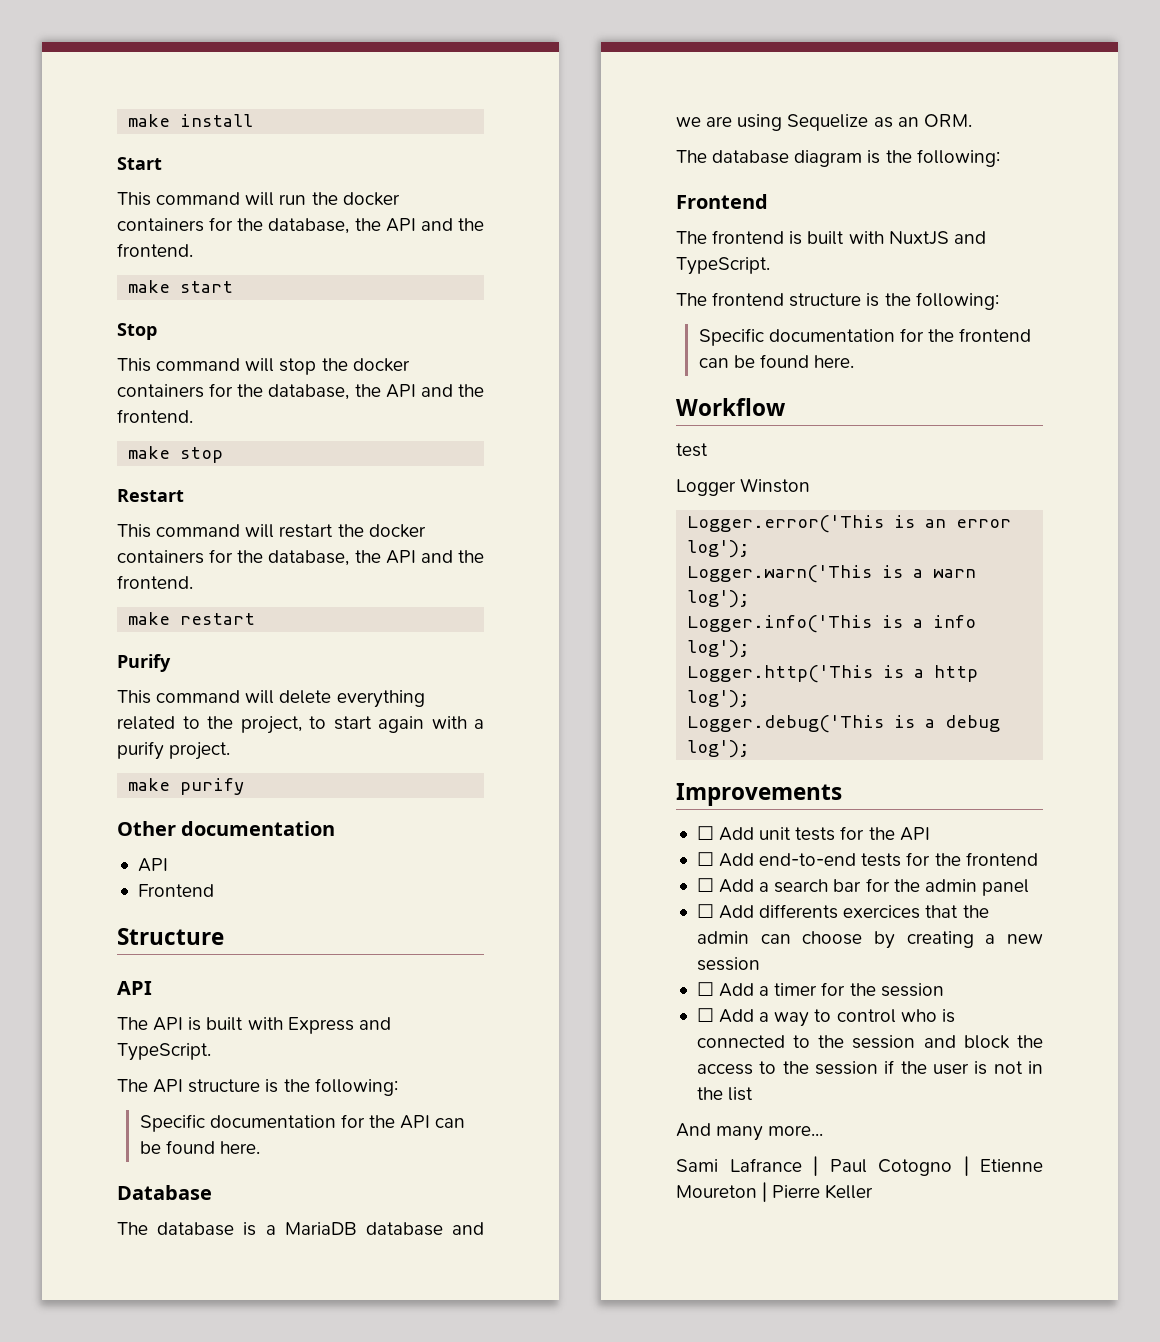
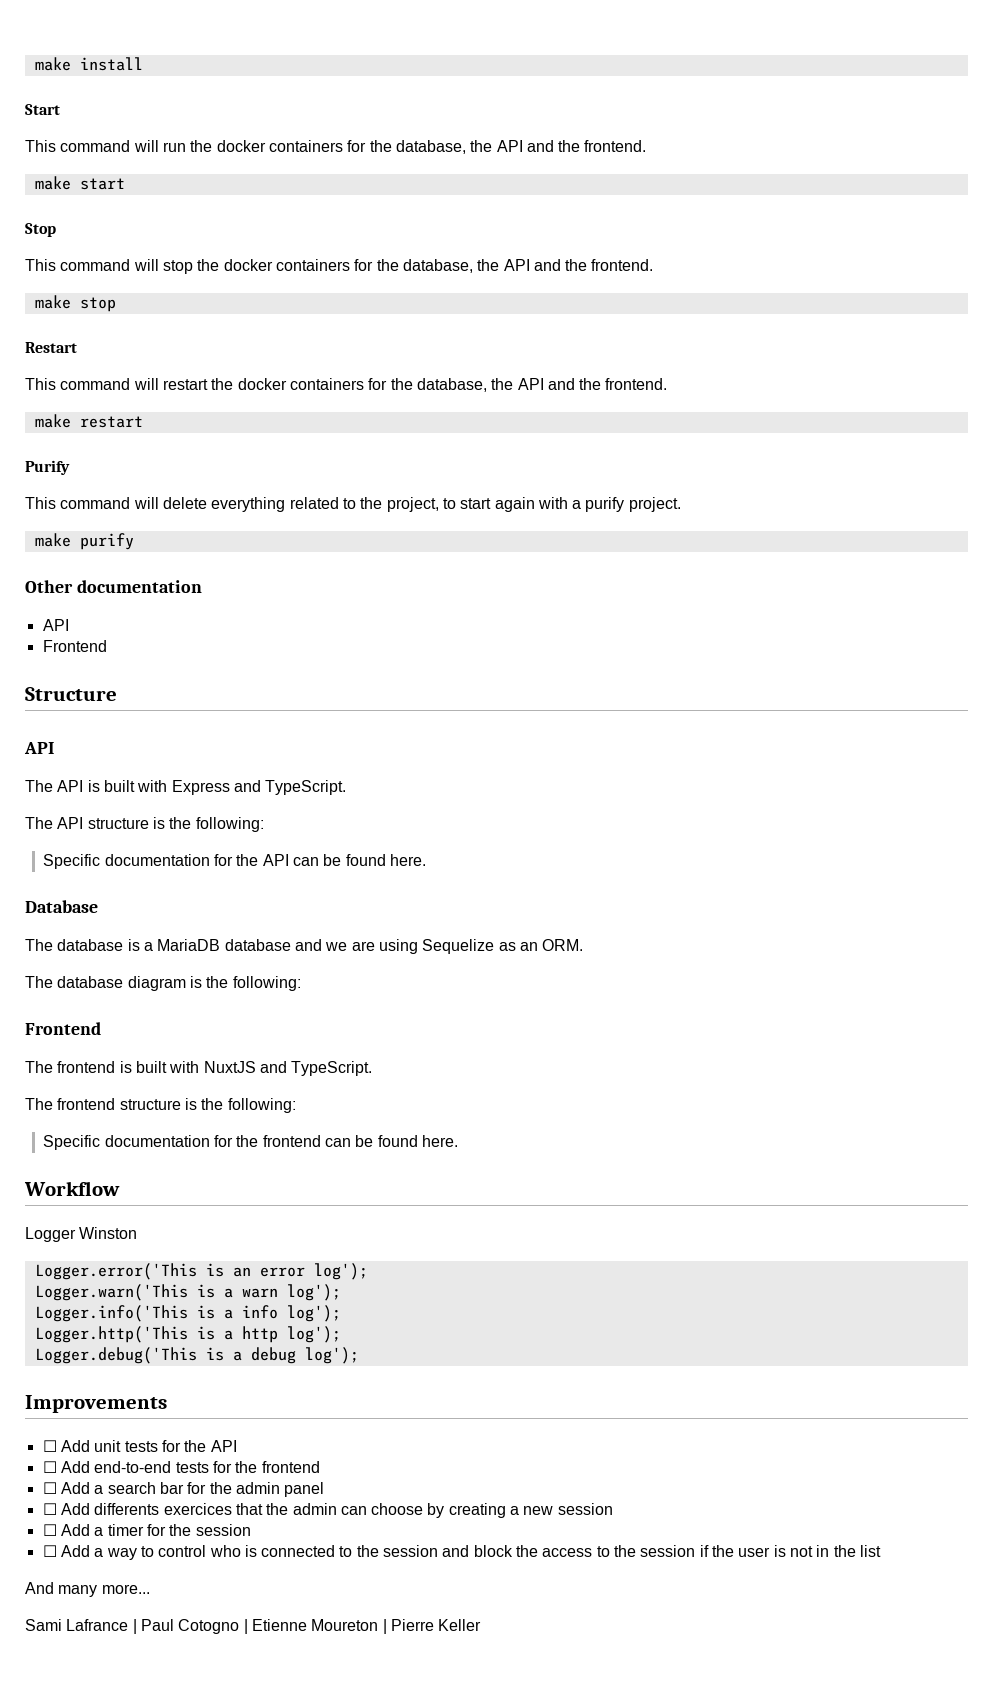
[676,443,708,457] // test -> (120, 1188) none

